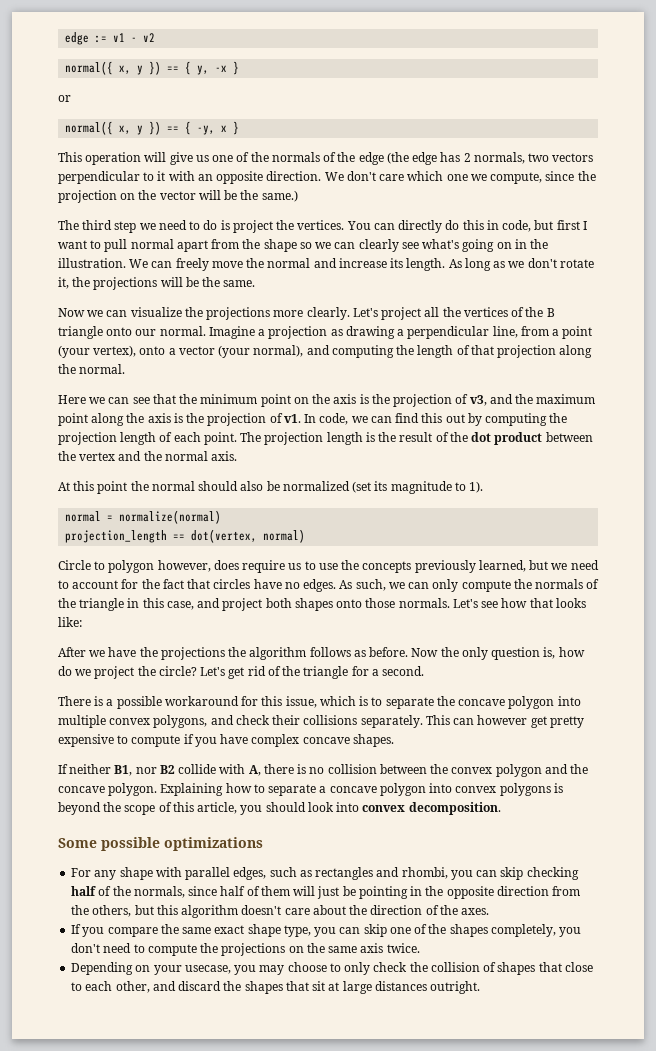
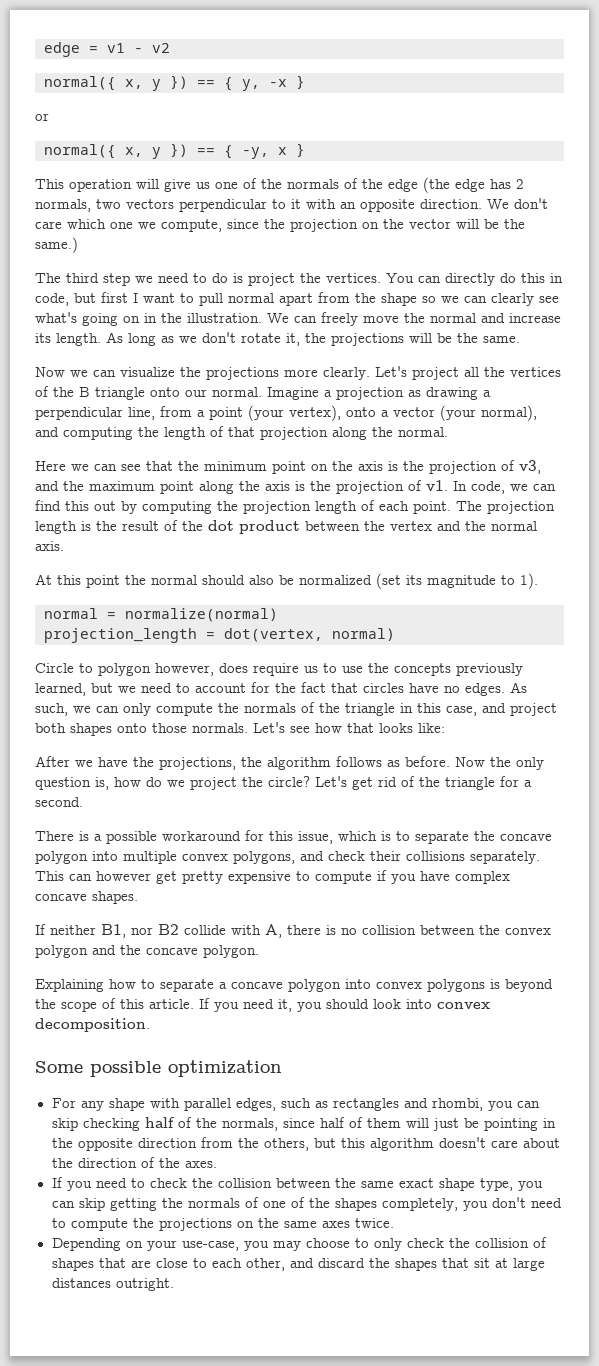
[65,32,108,45] edge := -> [44,42,98,57] edge =
[173,534,186,540] == -> [206,632,215,639] =
[160,647,225,660] projections -> [159,757,236,770] projections,
(158, 789) none -> (259, 951) //
[197,802,238,814] article, -> [149,998,292,1012] article. If you need it,
[164,837,263,851] optimizations -> [168,1060,282,1077] optimization
[107,927,158,937] compare -> [95,1178,331,1188] need to check the collision between
(387, 930) none -> [109,1197,259,1211] getting the normals of
[360,943,384,953] axis -> [321,1221,350,1228] axes
[184,965,231,974] usecase, -> [181,1241,239,1251] use-case,
(562, 967) none -> [130,1260,151,1268] are

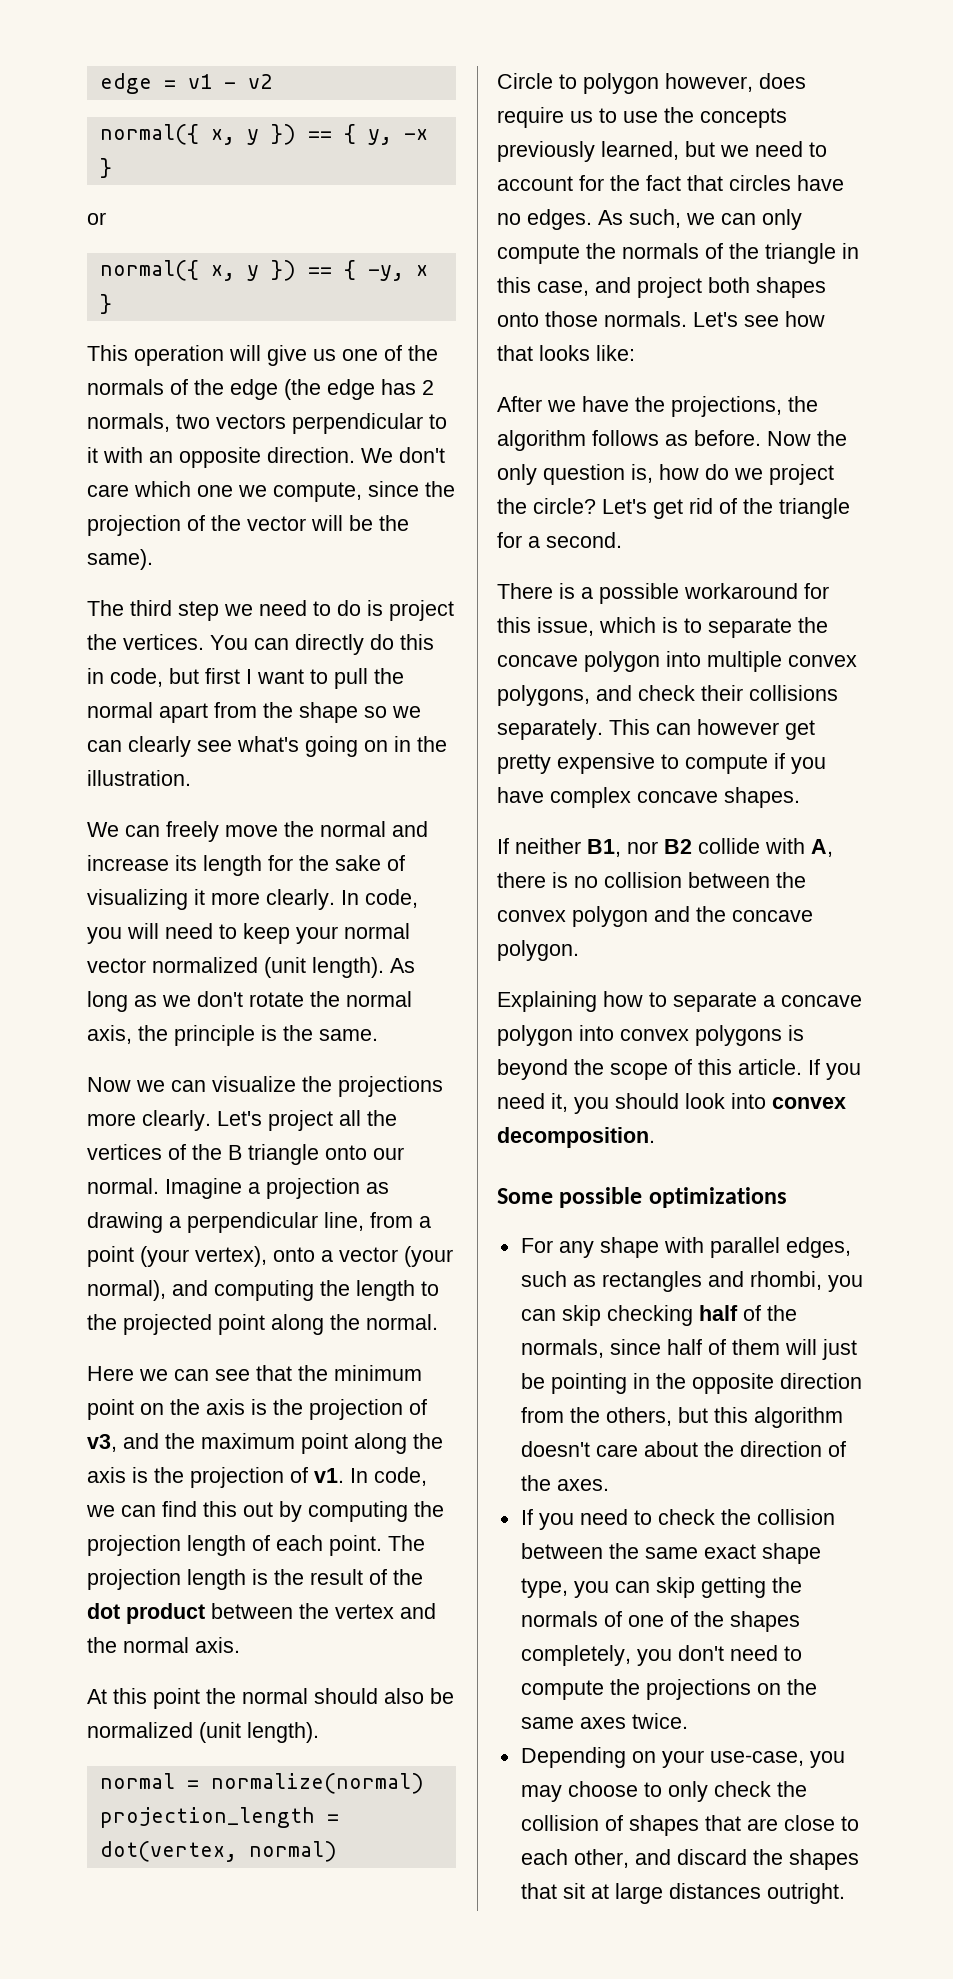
[362,222,379,229] on -> [187,515,205,531] of
[35,237,78,253] same.) -> [87,549,153,570] same).
(223, 299) none -> [374,668,404,684] the
(262, 318) none -> (191, 778) //
[56,333,101,346] length. -> [203,855,405,876] [87,889,418,910] [87,923,410,944] [87,957,384,978] length for the sake of visualizing it more clearly. In code, you will need to keep your normal vector normalized (unit length).
[286,333,452,346] it, the projections will be -> [310,991,412,1007] [87,1025,277,1046] the normal axis, the principle is
[210,426,328,440] of that projection -> [421,1281,439,1296] [87,1314,265,1335] to the projected point
[376,573,538,589] (set its magnitude to 1). -> [199,1722,319,1743] (unit length).
[168,1060,282,1077] optimization -> [648,1187,787,1208] optimizations

